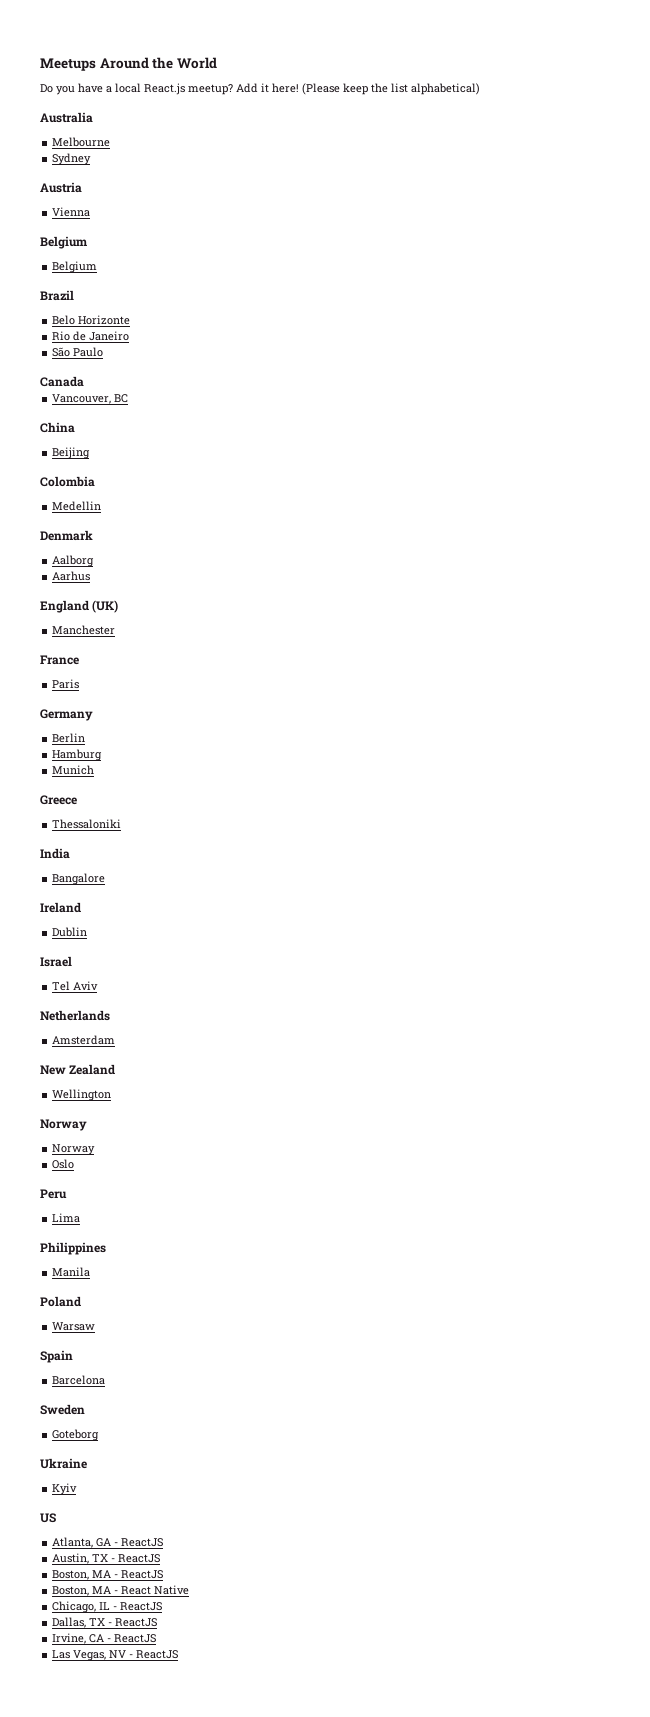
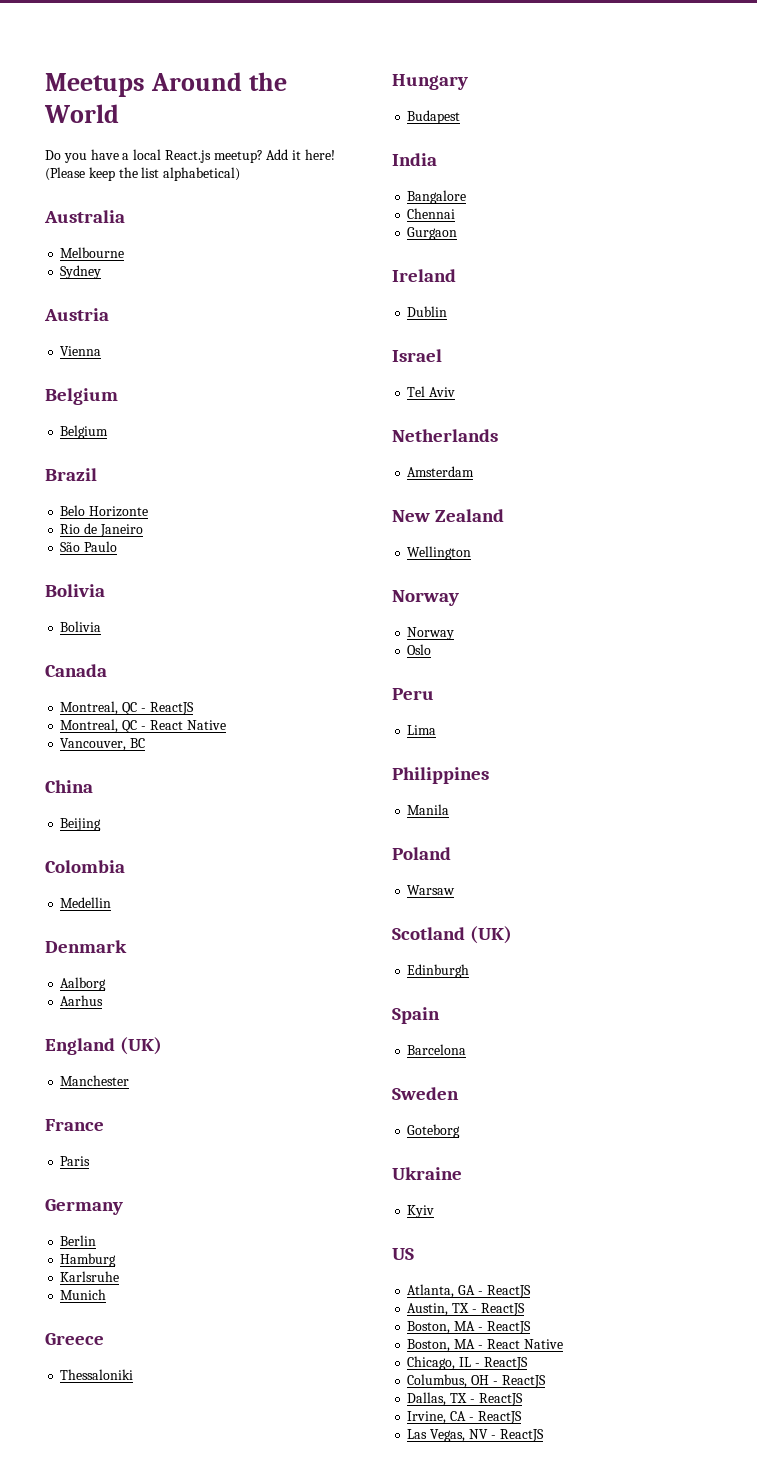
(104, 352) none -> [45,584,105,597] [60,621,102,632] // Bolivia // Bolivia
(84, 381) none -> [60,701,194,715] [60,719,226,733] // Montreal, QC - ReactJS // Montreal, QC - React Native
(103, 755) none -> [60,1271,120,1282] // Karlsruhe
(122, 824) none -> [392,74,468,90] [407,110,461,124] // Hungary // Budapest
(106, 879) none -> [407,208,456,219] [407,227,458,240] // Chennai // Gurgaon
(96, 1326) none -> [392,926,513,944] [407,964,470,978] // Scotland (UK) // Edinburgh
(163, 1606) none -> [407,1374,546,1388] // Columbus, OH - ReactJS

